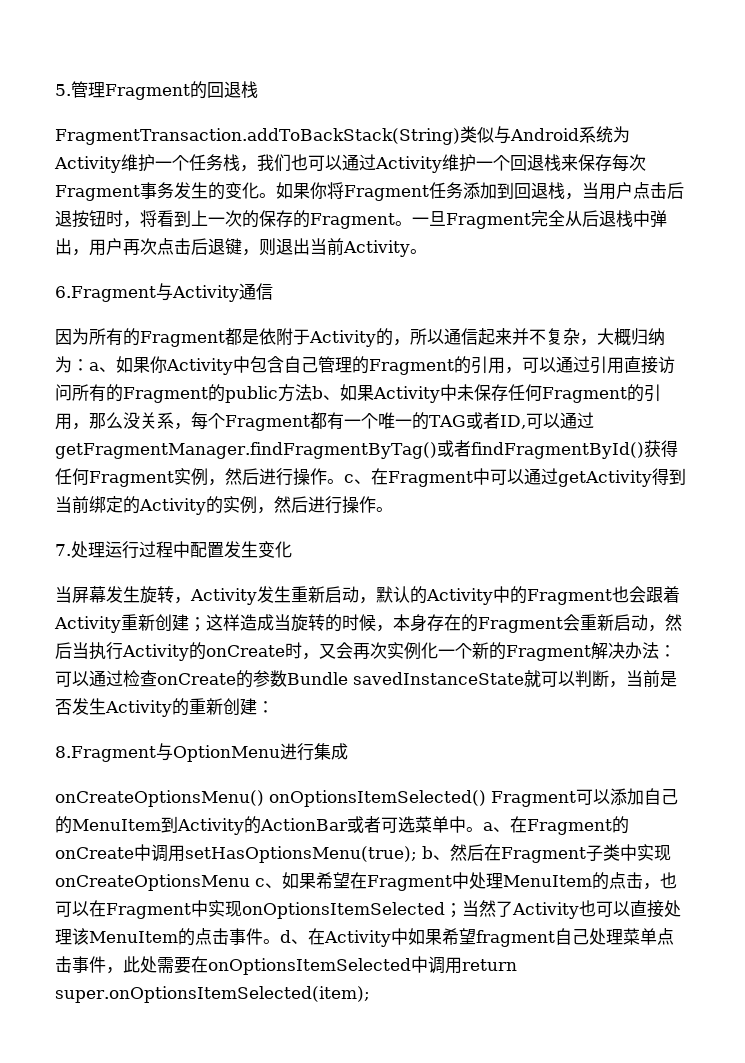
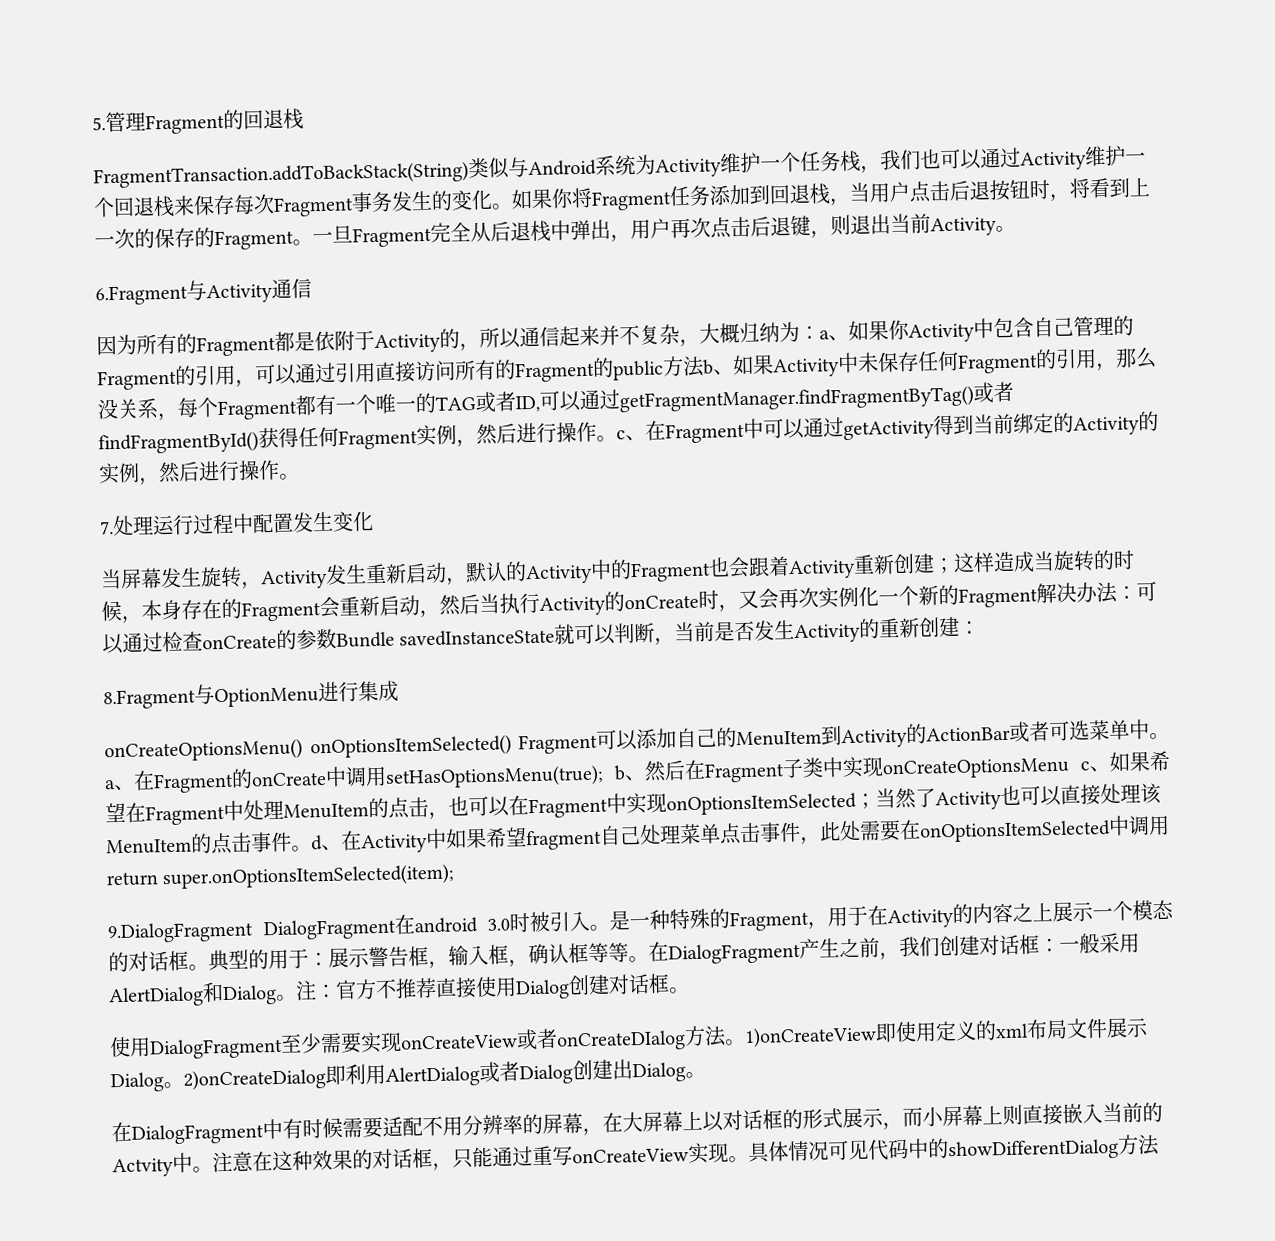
(370, 994) none -> [107,899,1174,944] [108,932,1140,973] [108,973,690,1008] [109,1017,1149,1060] [110,1059,706,1093] [111,1102,1163,1145] [112,1134,1160,1178] // 9.DialogFragment DialogFragment在android 3.0时被引入。是一种特殊的Fragment，用于在Activity的内容之上展示一个模态的对话框。典型的用于：展示警告框，输入框，确认框等等。在DialogFragment产生之前，我们创建对话框：一般采用AlertDialog和Dialog。注：官方不推荐直接使用Dialog创建对话框。 // 使用DialogFragment至少需要实现onCreateView或者onCreateDIalog方法。1)onCreateView即使用定义的xml布局文件展示Dialog。2)onCreateDialog即利用AlertDialog或者Dialog创建出Dialog。 // 在DialogFragment中有时候需要适配不用分辨率的屏幕，在大屏幕上以对话框的形式展示，而小屏幕上则直接嵌入当前的Actvity中。注意在这种效果的对话框，只能通过重写onCreateView实现。具体情况可见代码中的showDifferentDialog方法

